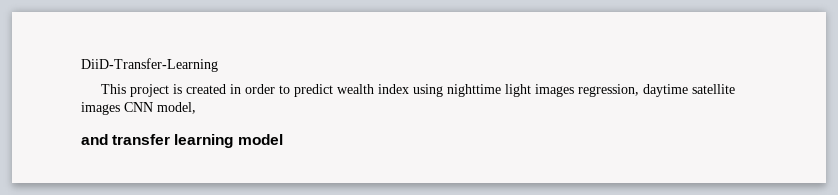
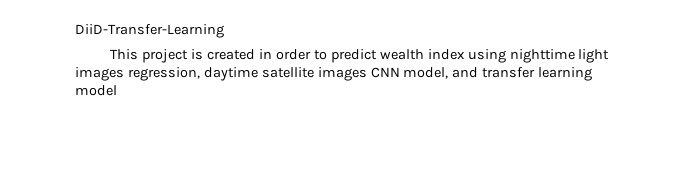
(196, 108) // -> (449, 73) none

